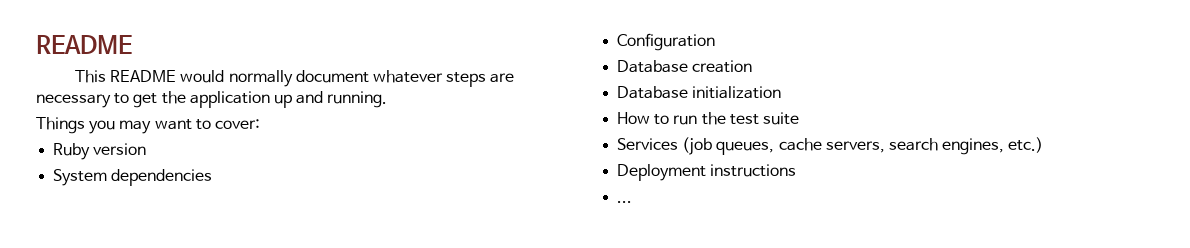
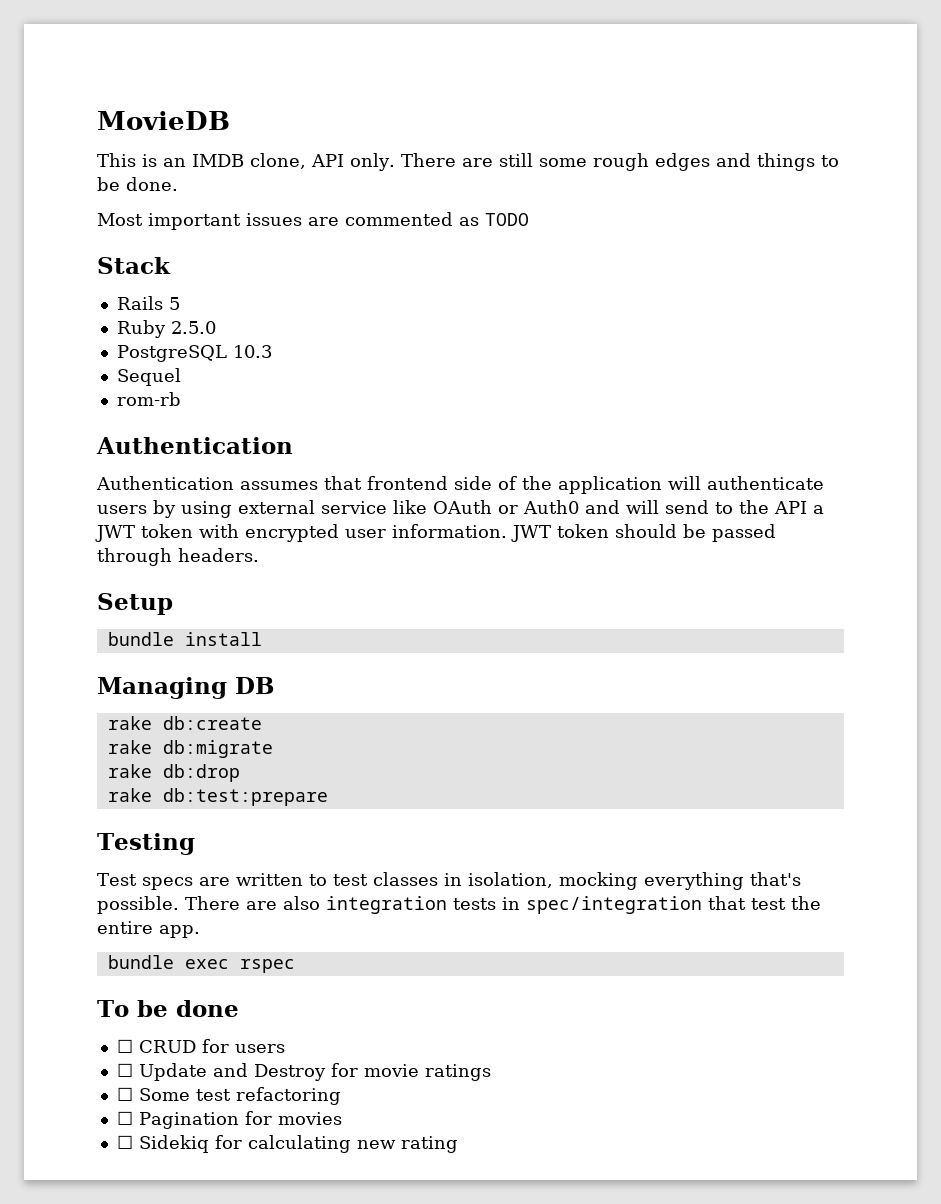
[36,35,132,54] README -> [97,111,230,130] MovieDB
[110,70,515,87] [36,91,388,108] [36,117,260,134] [53,143,147,160] [53,169,213,186] [617,33,716,51] [617,60,753,73] [617,86,782,99] [617,112,799,125] [617,137,1044,155] [617,164,797,181] [617,201,633,203] README would normally document whatever steps are necessary to get the application up and running. // Things you may want to cover: // Ruby version // System dependencies // Configuration // Database creation // Database initialization // How to run the test suite // Services (job queues, cache servers, search engines, etc.) // Deployment instructions // ... -> [142,153,839,171] [97,177,178,191] [97,212,529,230] [97,257,171,274] [116,296,180,310] [116,320,216,338] [116,345,272,362] [116,368,181,386] [116,392,181,406] [96,437,293,454] [96,476,824,494] [97,500,824,518] [95,524,776,542] [97,548,259,566] [97,593,173,615] [107,632,262,646] [97,677,274,699] [107,716,262,730] [107,740,273,758] [107,764,240,782] [107,788,328,806] [97,833,195,855] [97,872,801,890] [97,896,821,914] [97,921,200,938] [107,955,295,973] [97,1000,239,1017] [116,1039,285,1053] [116,1063,491,1081] [116,1087,341,1105] [116,1111,342,1129] [116,1135,458,1153] is an IMDB clone, API only. There are still some rough edges and things to be done. // Most important issues are commented as TODO // Stack // Rails 5 // Ruby 2.5.0 // PostgreSQL 10.3 // Sequel // rom-rb // Authentication // Authentication assumes that frontend side of the application will authenticate users by using external service like OAuth or Auth0 and will send to the API a JWT token with encrypted user information. JWT token should be passed through headers. // Setup // bundle install // Managing DB // rake db:create // rake db:migrate // rake db:drop // rake db:test:prepare // Testing // Test specs are written to test classes in isolation, mocking everything that's possible. There are also integration tests in spec/integration that test the entire app. // bundle exec rspec // To be done // ☐ CRUD for users // ☐ Update and Destroy for movie ratings // ☐ Some test refactoring // ☐ Pagination for movies // ☐ Sidekiq for calculating new rating

